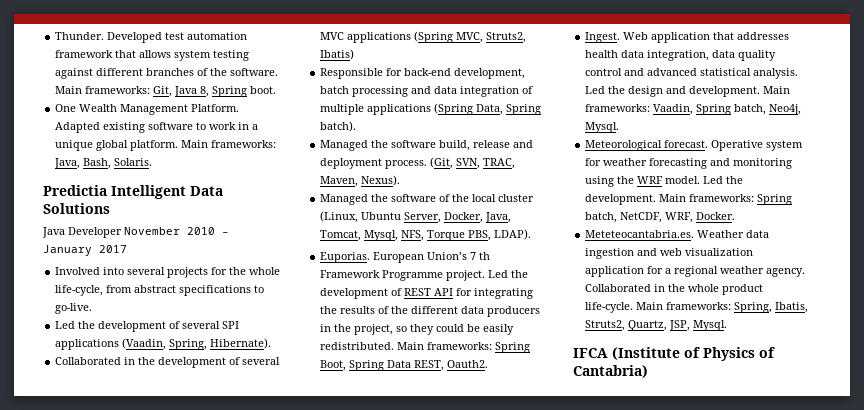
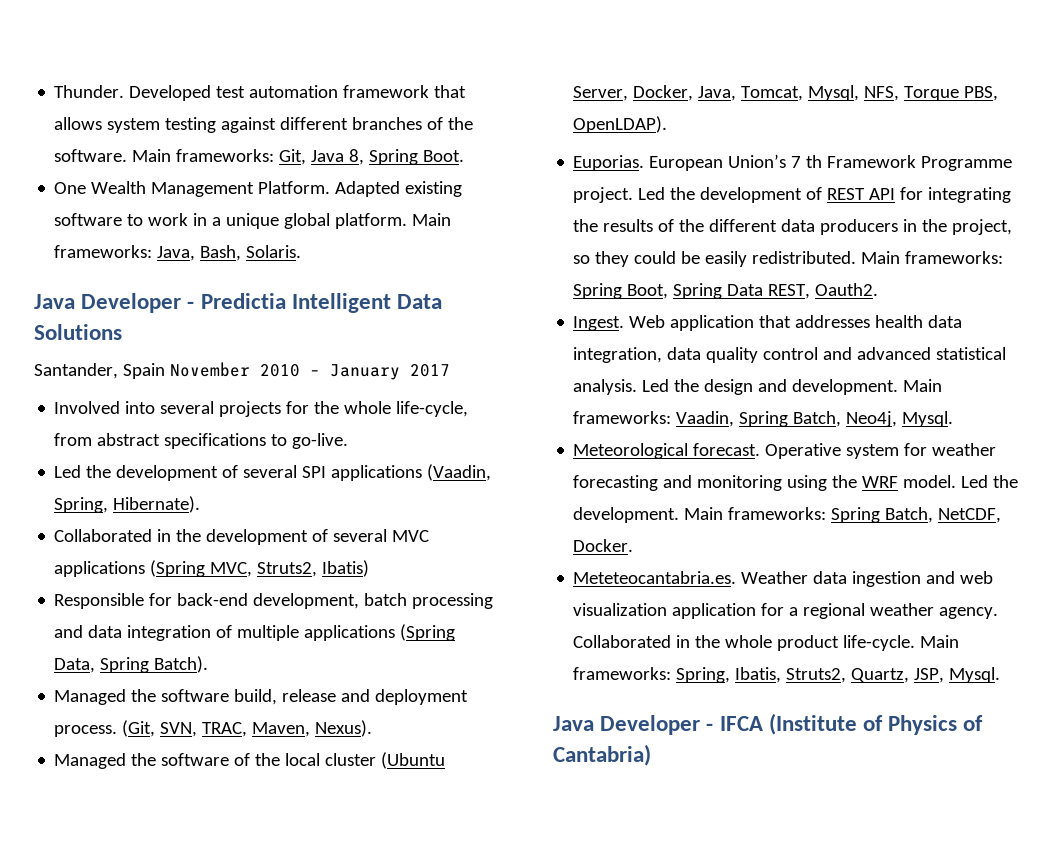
[250,86,277,94] boot. -> [423,150,465,162] Boot.
(153, 162) none -> [34,293,195,313] Java Developer -
[42,227,122,238] Java Developer -> [34,363,165,379] Santander, Spain
[320,121,357,132] batch). -> [154,656,209,673] Batch).
[320,211,402,223] (Linux, Ubuntu -> [381,752,446,769] (Ubuntu
[494,229,532,240] LDAP). -> [573,116,668,133] OpenLDAP).
[734,104,767,115] batch, -> [793,411,842,427] Batch,
[585,212,694,223] batch, NetCDF, WRF, -> [885,507,1002,523] Batch, NetCDF,
(728, 325) none -> [553,715,714,735] Java Developer -

